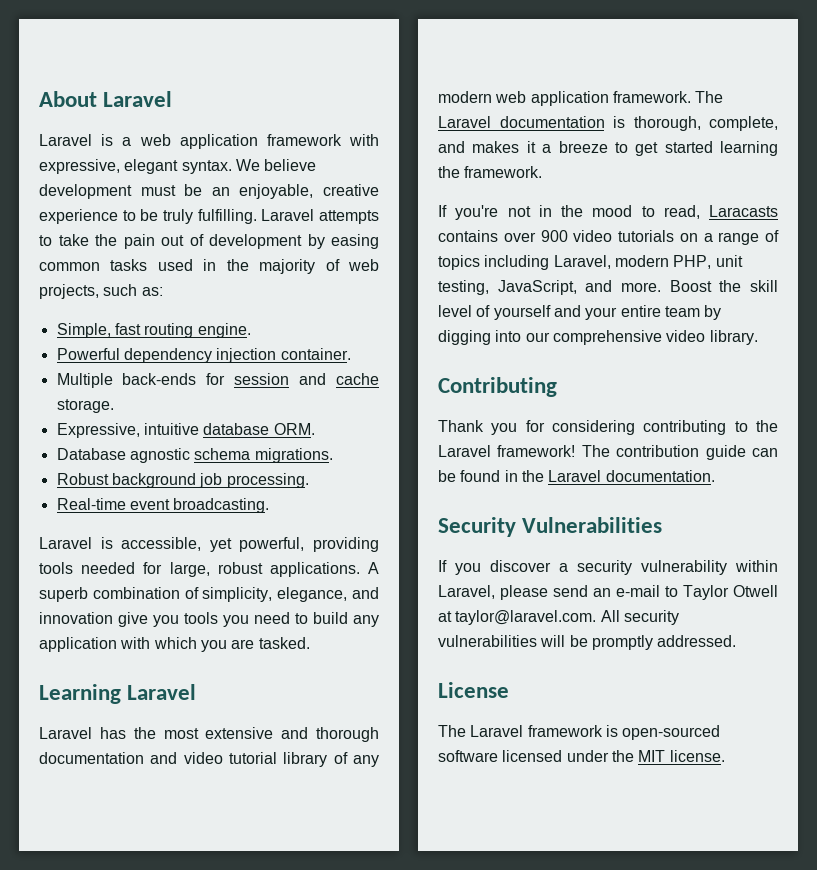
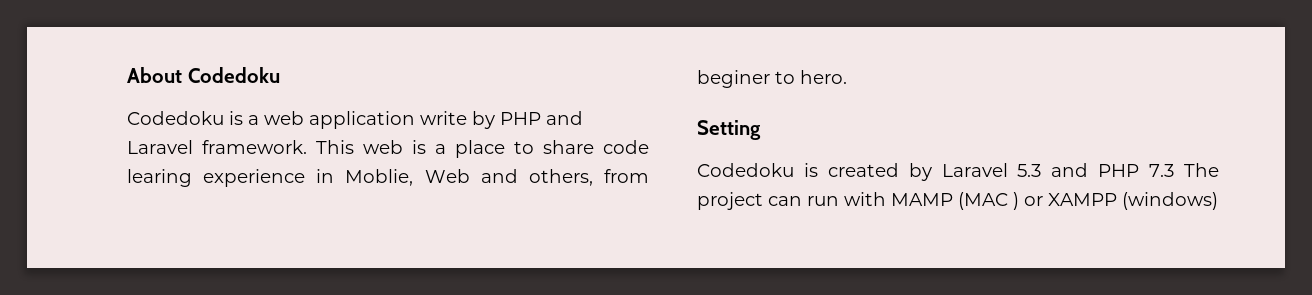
[103,91,173,107] [39,134,92,146] Laravel // Laravel -> [187,67,280,83] [127,111,224,125] Codedoku // Codedoku
[266,134,380,146] [39,159,317,174] [39,184,379,199] [39,209,379,224] [39,234,379,249] [39,259,379,274] [39,284,163,299] [56,323,251,338] [56,348,351,363] [56,373,379,388] [56,399,114,413] [56,423,315,438] [56,448,333,463] [56,473,309,488] [56,498,270,513] [39,537,379,552] [39,562,379,577] [39,587,380,602] [39,612,379,627] [39,637,310,652] [39,684,197,704] [39,727,380,742] [39,752,379,767] [438,91,724,106] [438,116,778,131] [438,141,778,156] [438,166,543,178] [438,205,778,220] [438,230,779,245] [438,255,743,270] [438,280,778,295] [438,305,722,320] [438,330,758,345] [438,377,557,397] [438,420,778,435] [438,445,779,460] [438,470,715,482] [438,517,663,537] [438,560,778,575] [438,585,778,600] [438,610,679,625] [438,635,737,650] [438,682,509,698] [438,725,721,740] [438,750,725,762] framework with expressive, elegant syntax. We believe development must be an enjoyable, creative experience to be truly fulfilling. Laravel attempts to take the pain out of development by easing common tasks used in the majority of web projects, such as: // Simple, fast routing engine. // Powerful dependency injection container. // Multiple back-ends for session and cache storage. // Expressive, intuitive database ORM. // Database agnostic schema migrations. // Robust background job processing. // Real-time event broadcasting. // Laravel is accessible, yet powerful, providing tools needed for large, robust applications. A superb combination of simplicity, elegance, and innovation give you tools you need to build any application with which you are tasked. // Learning Laravel // Laravel has the most extensive and thorough documentation and video tutorial library of any modern web application framework. The Laravel documentation is thorough, complete, and makes it a breeze to get started learning the framework. // If you're not in the mood to read, Laracasts contains over 900 video tutorials on a range of topics including Laravel, modern PHP, unit testing, JavaScript, and more. Boost the skill level of yourself and your entire team by digging into our comprehensive video library. // Contributing // Thank you for considering contributing to the Laravel framework! The contribution guide can be found in the Laravel documentation. // Security Vulnerabilities // If you discover a security vulnerability within Laravel, please send an e-mail to Taylor Otwell at taylor@laravel.com. All security vulnerabilities will be promptly addressed. // License // The Laravel framework is open-sourced software licensed under the MIT license. -> [420,111,583,129] [127,140,649,158] [127,169,650,187] [697,70,847,88] [697,120,761,140] [697,163,1219,181] [697,192,1218,210] write by PHP and Laravel framework. This web is a place to share code learing experience in Moblie, Web and others, from beginer to hero. // Setting // Codedoku is created by Laravel 5.3 and PHP 7.3 The project can run with MAMP (MAC ) or XAMPP (windows)

